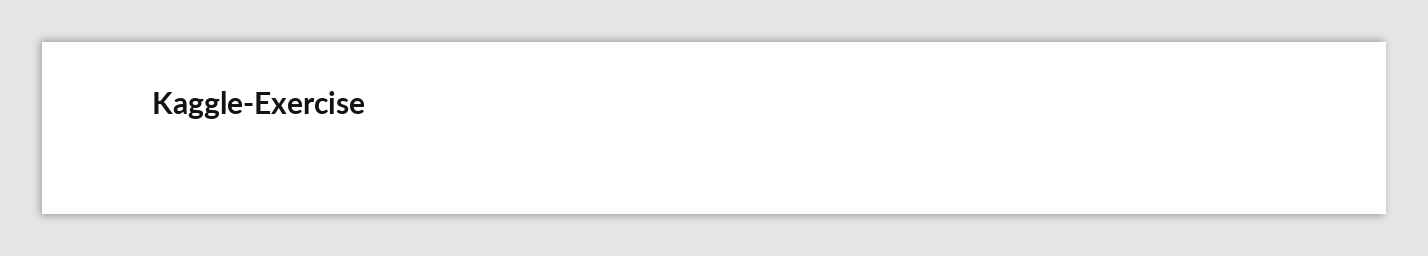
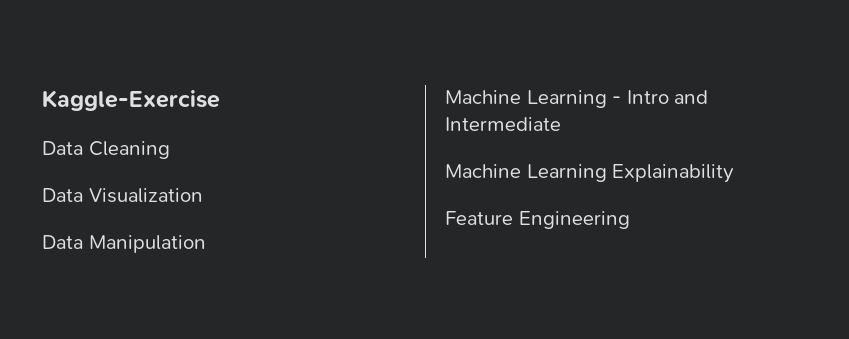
(365, 105) none -> [42,141,170,159] [42,188,203,203] [42,235,206,253] [445,90,709,108] [445,117,561,131] [445,164,735,183] [445,211,630,229] // Data Cleaning // Data Visualization // Data Manipulation // Machine Learning - Intro and Intermediate // Machine Learning Explainability // Feature Engineering

